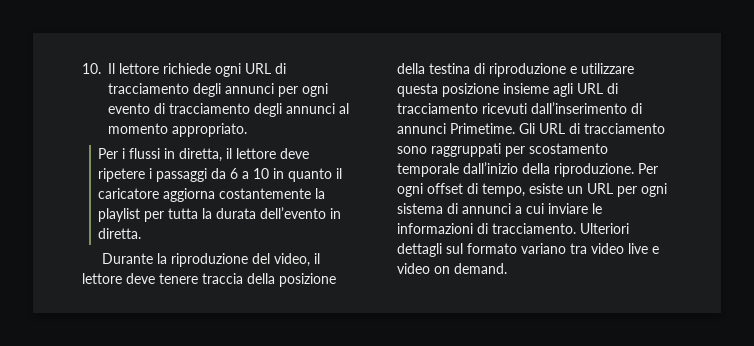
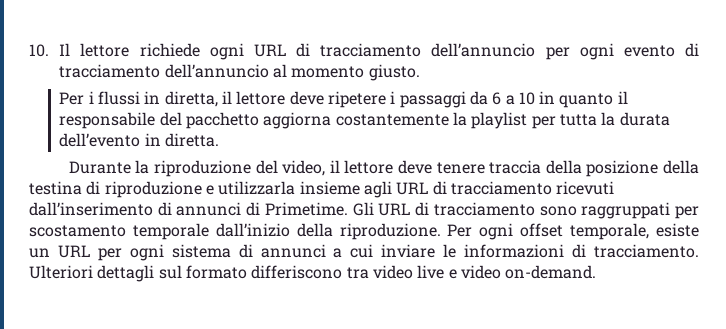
[193,83,274,97] degli annunci -> [431,43,536,57] dell’annuncio
[254,103,335,117] degli annunci -> [164,64,269,78] dell’annuncio
[172,123,247,137] appropriato. -> [368,64,420,81] giusto.
[98,188,160,199] caricatore -> [59,112,259,129] responsabile del pacchetto
[581,63,634,74] [397,83,499,97] utilizzare questa posizione -> [218,181,296,195] utilizzarla
(446, 128) none -> [246,202,261,216] di
[467,183,525,197] di tempo, -> [570,223,650,240] temporale,
[521,243,566,254] variano -> [251,265,343,279] differiscono
[434,263,507,274] on demand. -> [505,265,597,279] on-demand.

